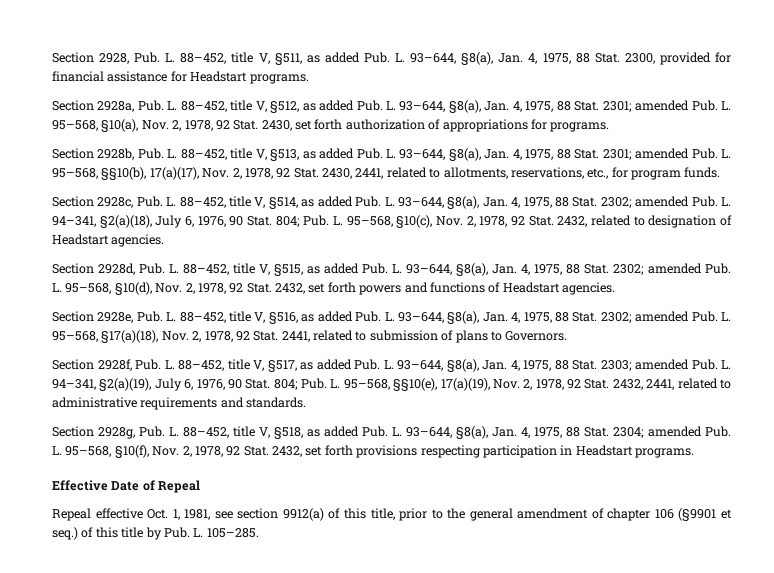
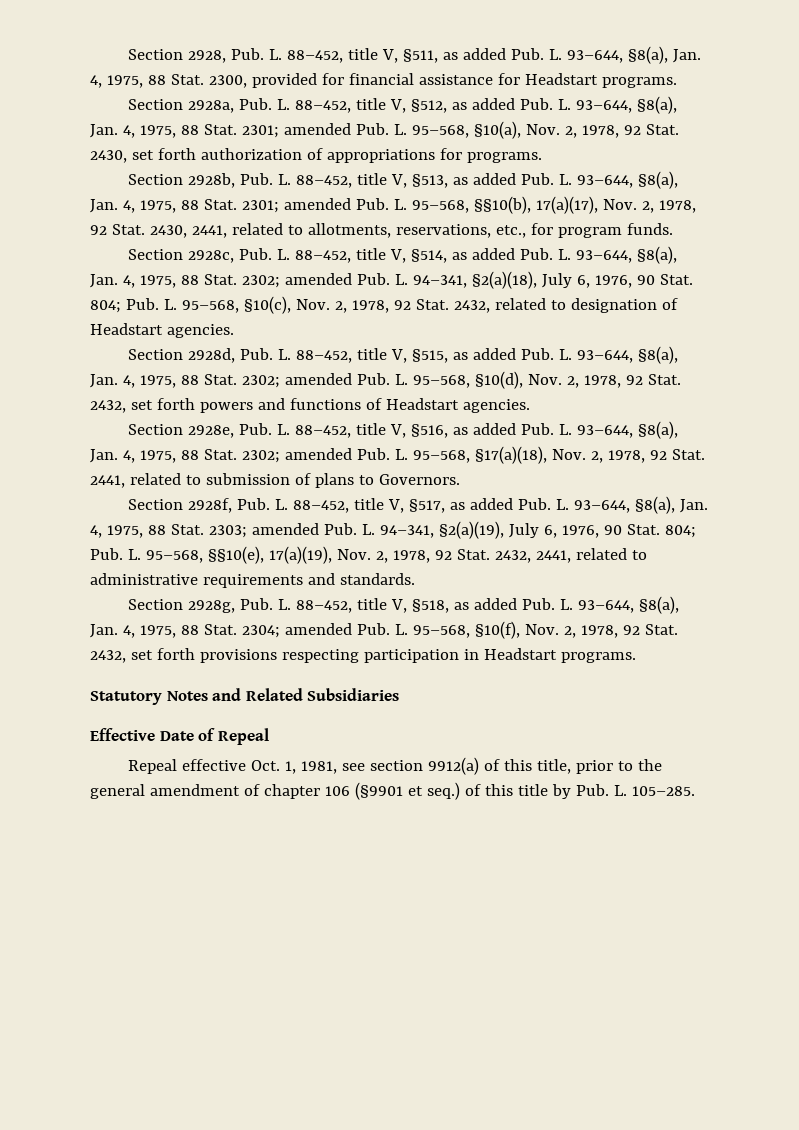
(694, 453) none -> [90,688,400,705] // Statutory Notes and Related Subsidiaries

